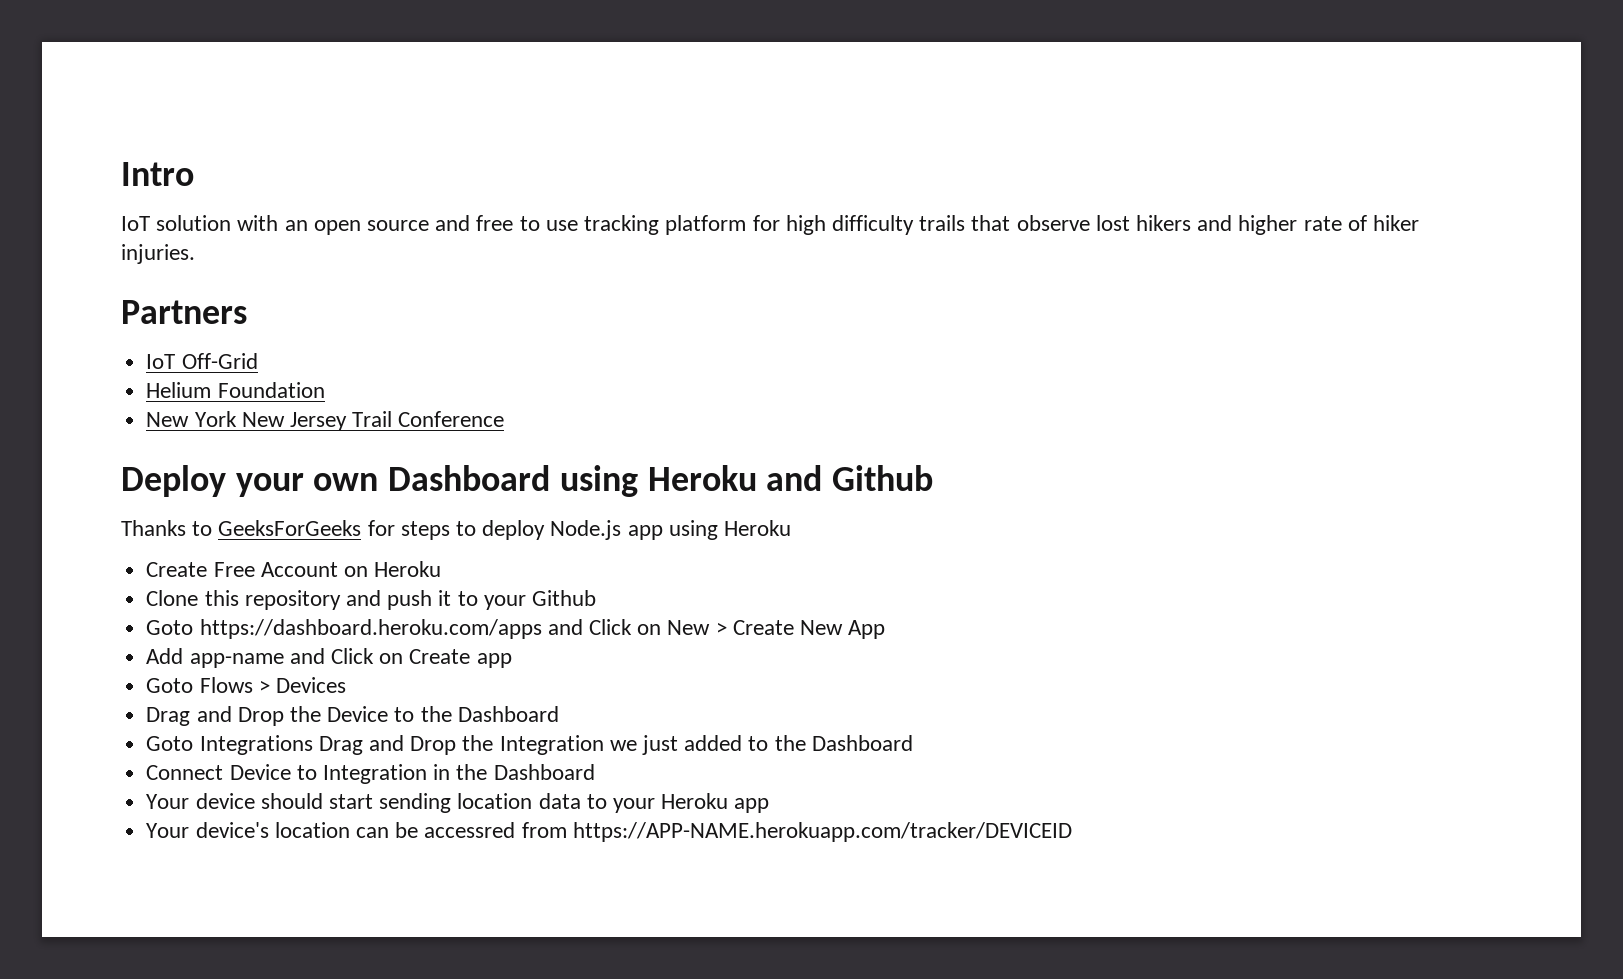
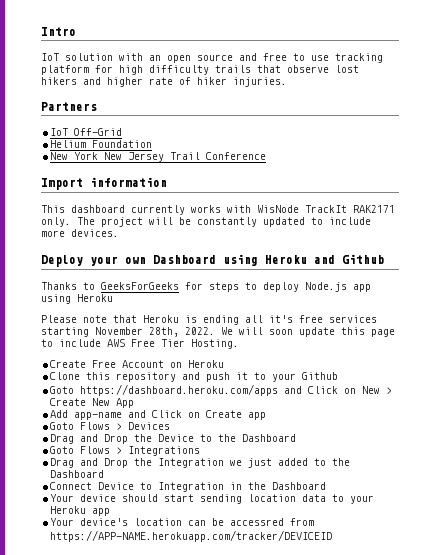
(505, 419) none -> [41,177,167,190] [41,205,395,215] [41,217,371,227] [41,229,119,237] // Import information // This dashboard currently works with WisNode TrackIt RAK2171 only. The project will be constantly updated to include more devices.
(792, 528) none -> [41,315,377,325] [41,327,395,337] [41,339,239,349] // Please note that Heroku is ending all it's free services starting November 28th, 2022. We will soon update this page to include AWS Free Tier Hosting.
(194, 743) none -> [80,446,123,454] Flows >
(313, 745) none -> (201, 451) //

